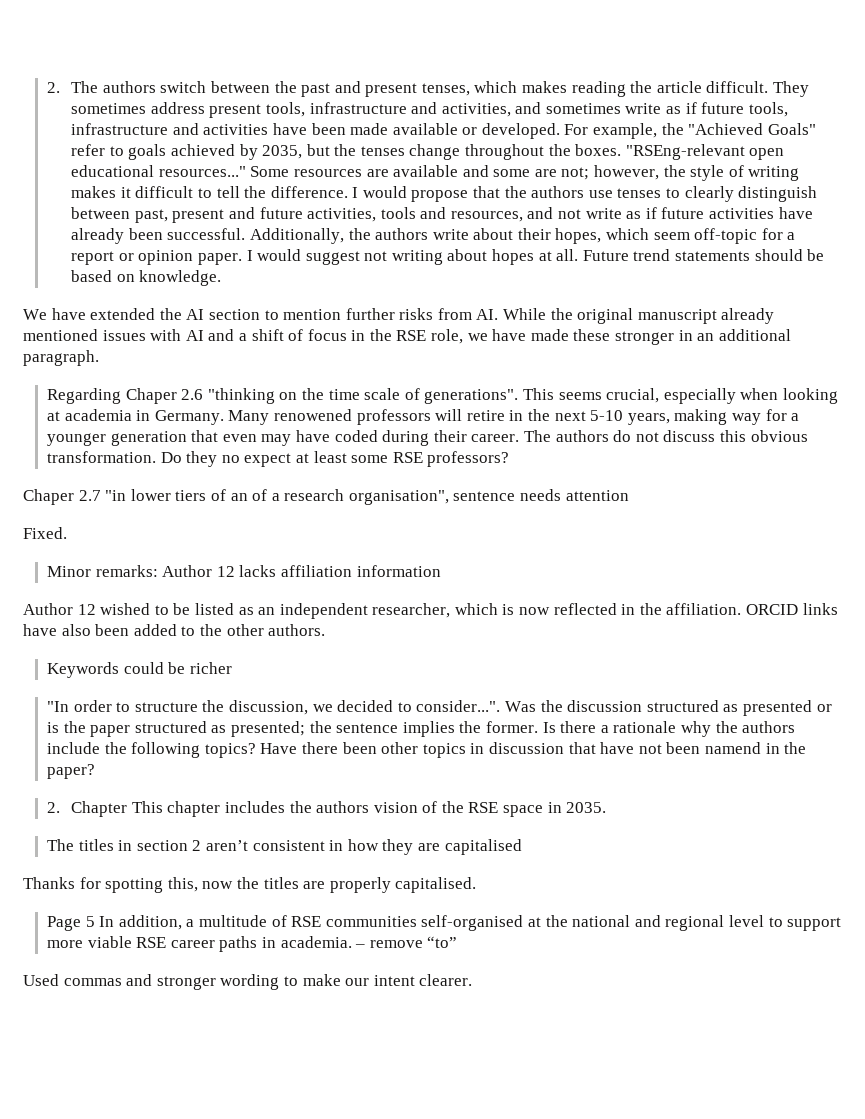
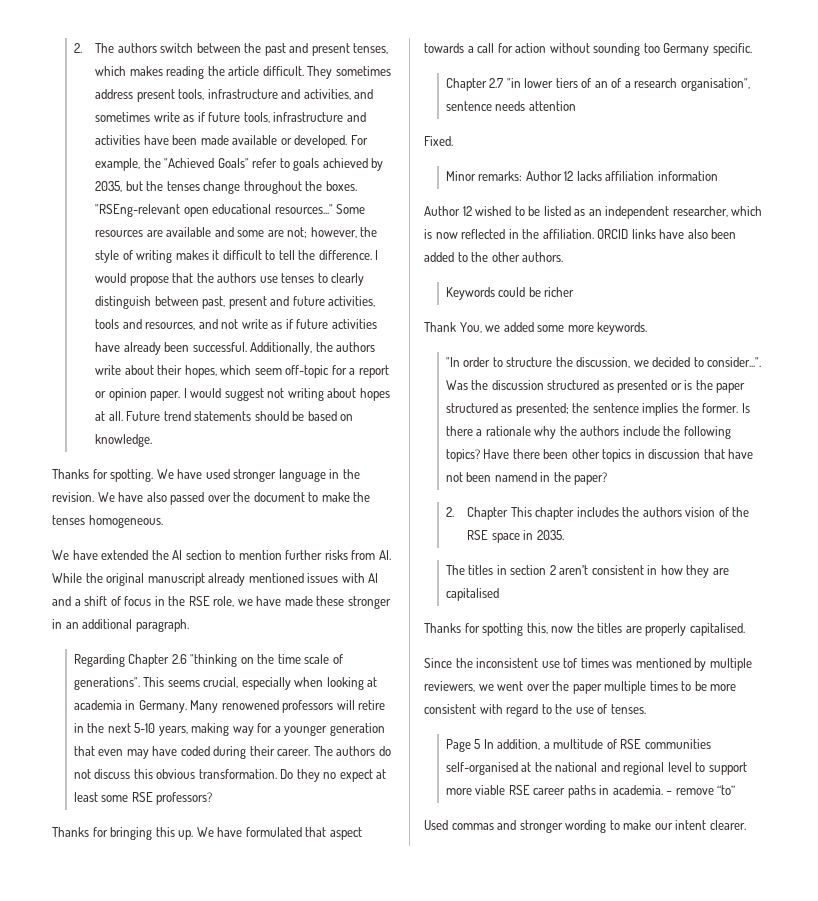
(222, 278) none -> [52,469,360,482] [52,492,371,505] [52,515,163,528] // Thanks for spotting. We have used stronger language in the revision. We have also passed over the document to make the tenses homogeneous.
[125,388,177,404] Chaper -> [128,654,170,667] Chapter
[23,489,74,505] Chaper -> [52,827,362,840] [424,43,752,56] [445,78,487,91] Thanks for bringing this up. We have formulated that aspect towards a call for action without sounding too Germany specific. // Chapter
(232, 668) none -> [424,322,648,335] // Thank You, we added some more keywords.
(477, 885) none -> [424,658,752,671] [424,681,737,694] [424,704,646,717] // Since the inconsistent use tof times was mentioned by multiple reviewers, we went over the paper multiple times to be more consistent with regard to the use of tenses.

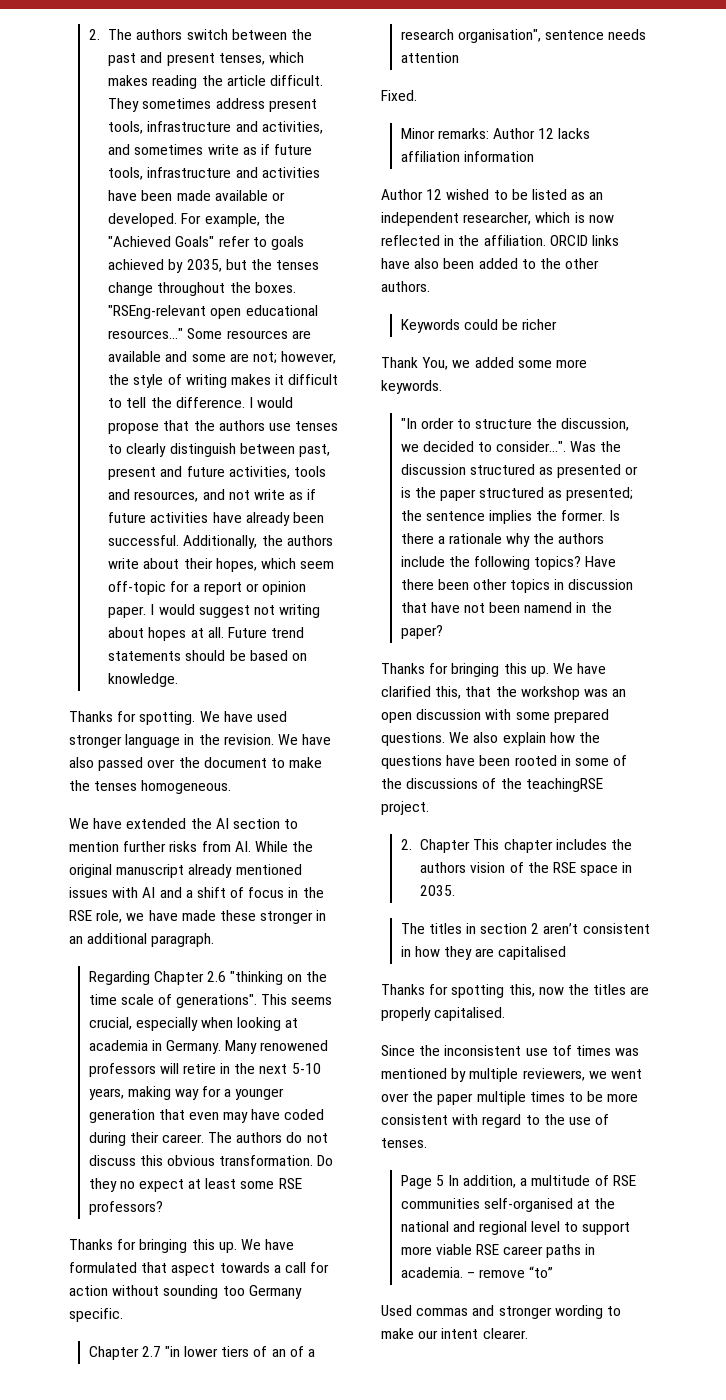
(608, 478) none -> [381,663,607,677] [381,686,627,700] [381,709,609,723] [381,732,600,746] [381,755,628,769] [381,778,603,792] [381,801,429,815] // Thanks for bringing this up. We have clarified this, that the workshop was an open discussion with some prepared questions. We also explain how the questions have been rooted in some of the discussions of the teachingRSE project.

